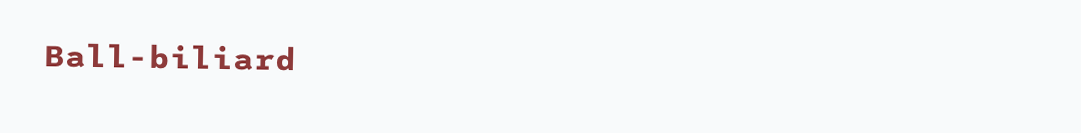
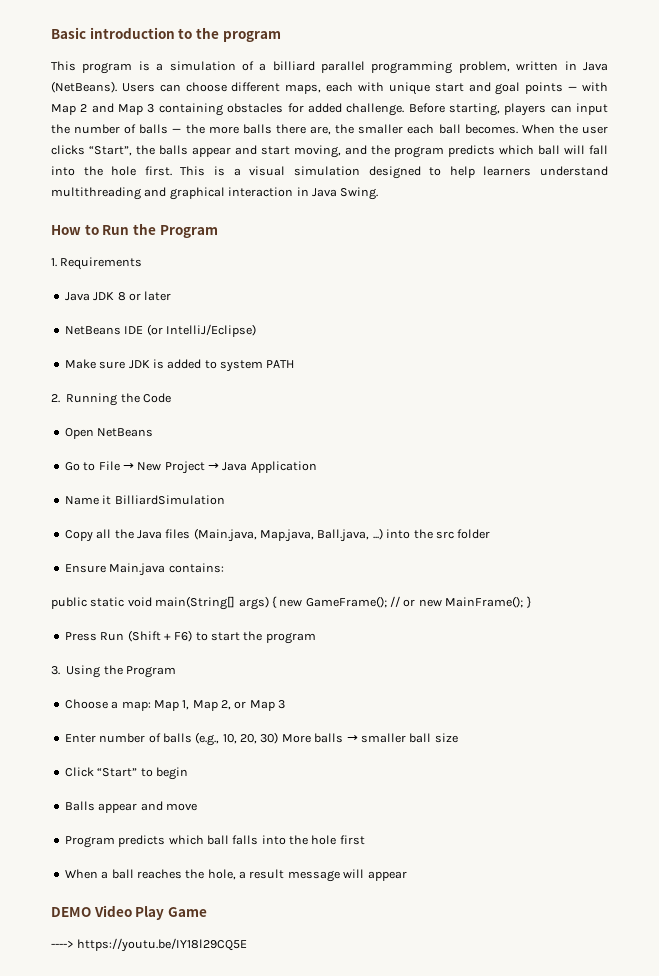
[43,42,297,72] Ball-biliard -> [51,27,281,42] [51,61,608,74] [51,81,608,95] [51,103,608,116] [51,124,609,135] [51,145,608,158] [51,166,609,179] [51,187,379,200] [51,223,218,238] [51,257,143,270] [64,291,172,301] [64,324,256,337] [64,359,295,372] [51,393,171,406] [64,428,154,439] [64,461,317,474] [64,495,225,505] [64,528,491,542] [64,563,224,576] [51,596,531,610] [64,630,316,644] [51,665,176,678] [64,699,286,711] [64,732,458,746] [64,767,188,780] [64,801,197,813] [64,835,365,848] [64,869,407,882] [51,905,207,920] [51,938,248,952] Basic introduction to the program // This program is a simulation of a billiard parallel programming problem, written in Java (NetBeans). Users can choose different maps, each with unique start and goal points — with Map 2 and Map 3 containing obstacles for added challenge. Before starting, players can input the number of balls — the more balls there are, the smaller each ball becomes. When the user clicks “Start”, the balls appear and start moving, and the program predicts which ball will fall into the hole first. This is a visual simulation designed to help learners understand multithreading and graphical interaction in Java Swing. // How to Run the Program // 1. Requirements // Java JDK 8 or later // NetBeans IDE (or IntelliJ/Eclipse) // Make sure JDK is added to system PATH // 2. Running the Code // Open NetBeans // Go to File → New Project → Java Application // Name it BilliardSimulation // Copy all the Java files (Main.java, Map.java, Ball.java, ...) into the src folder // Ensure Main.java contains: // public static void main(String[] args) { new GameFrame(); // or new MainFrame(); } // Press Run (Shift + F6) to start the program // 3. Using the Program // Choose a map: Map 1, Map 2, or Map 3 // Enter number of balls (e.g., 10, 20, 30) More balls → smaller ball size // Click “Start” to begin // Balls appear and move // Program predicts which ball falls into the hole first // When a ball reaches the hole, a result message will appear // DEMO Video Play Game // ----> https://youtu.be/IY18l29CQ5E

